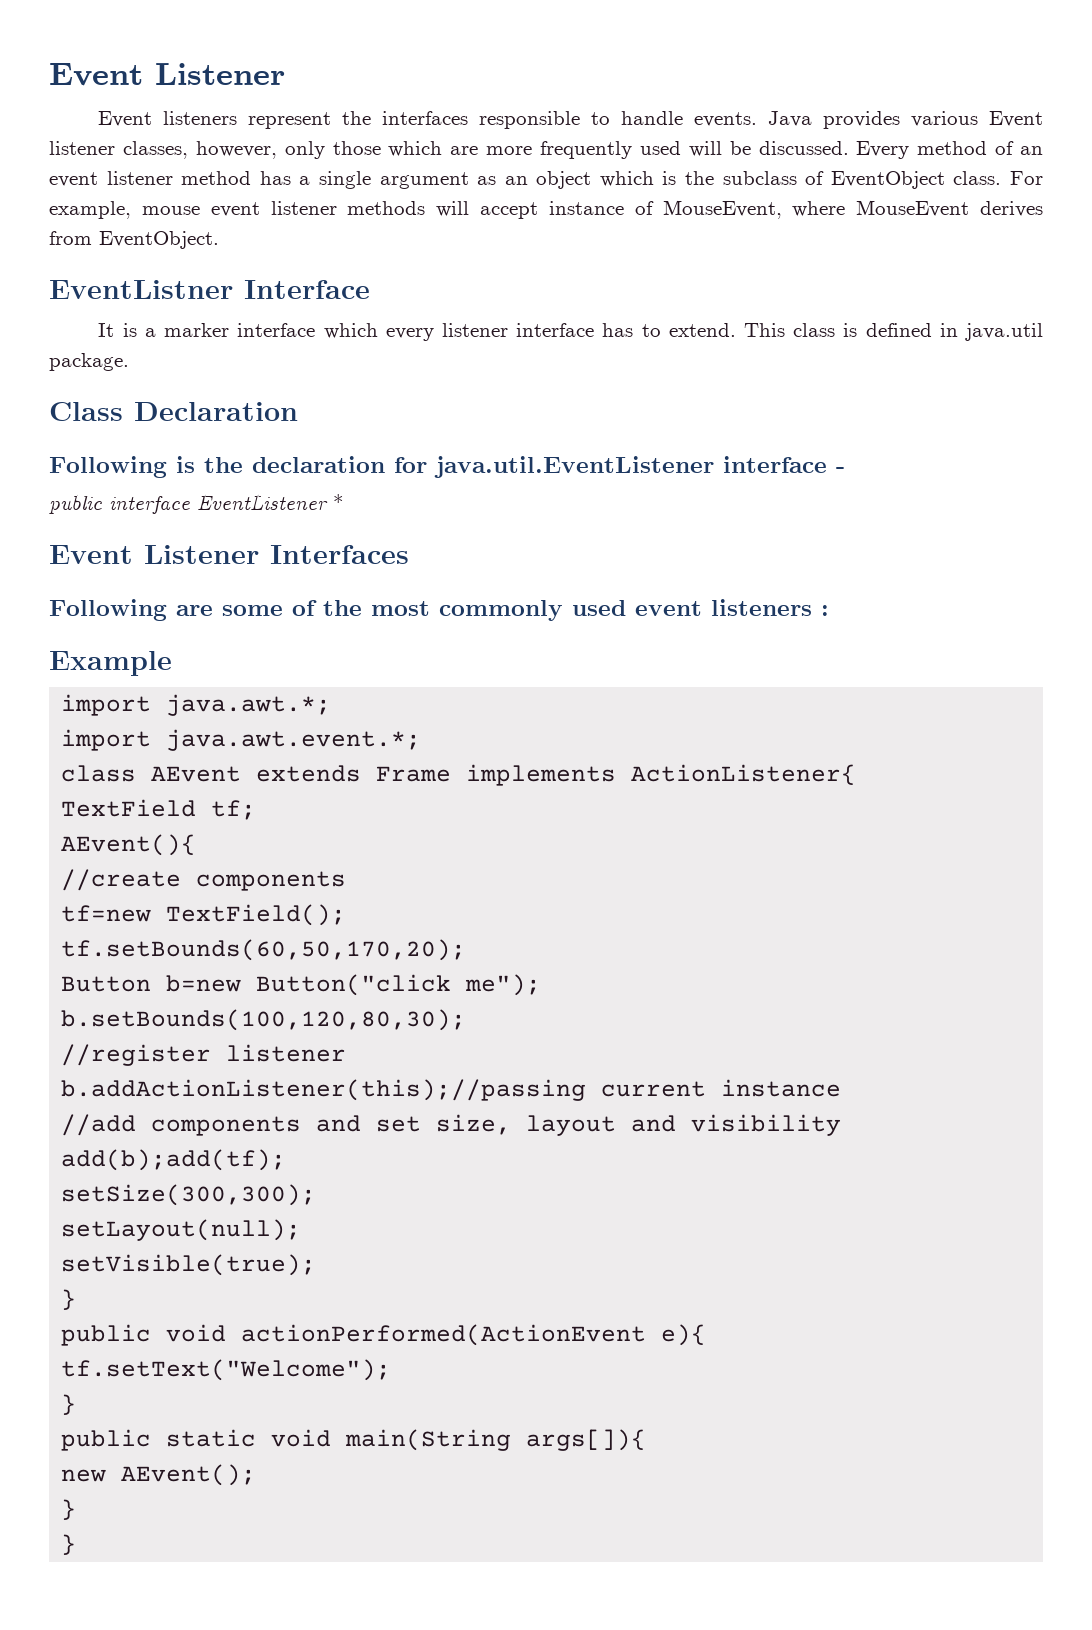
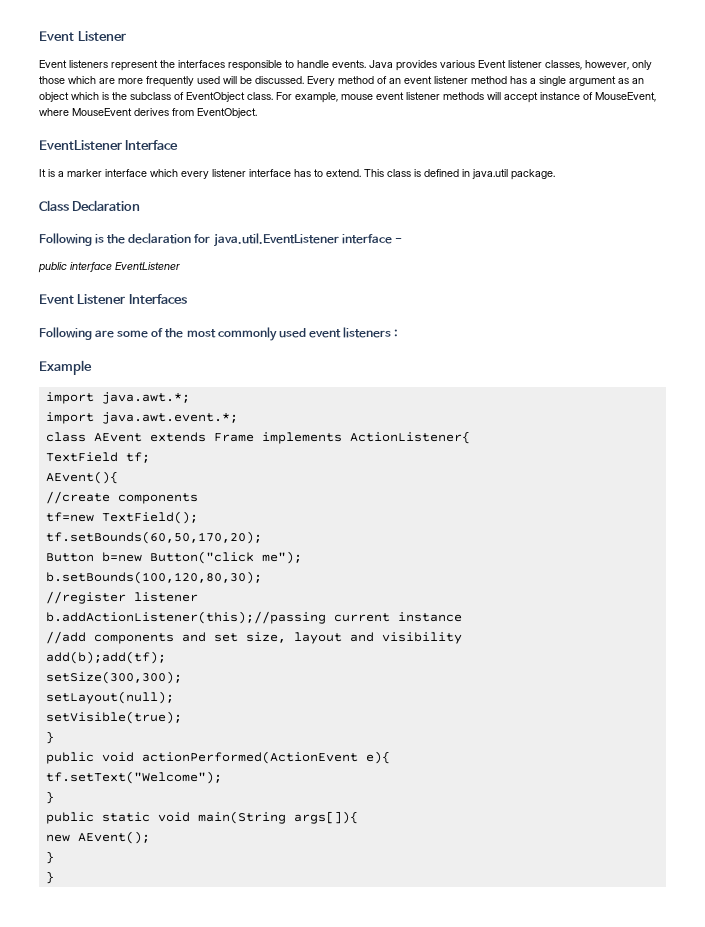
[49,280,233,299] EventListner -> [39,140,122,150] EventListener
[333,494,344,510] * -> (180, 266) none

